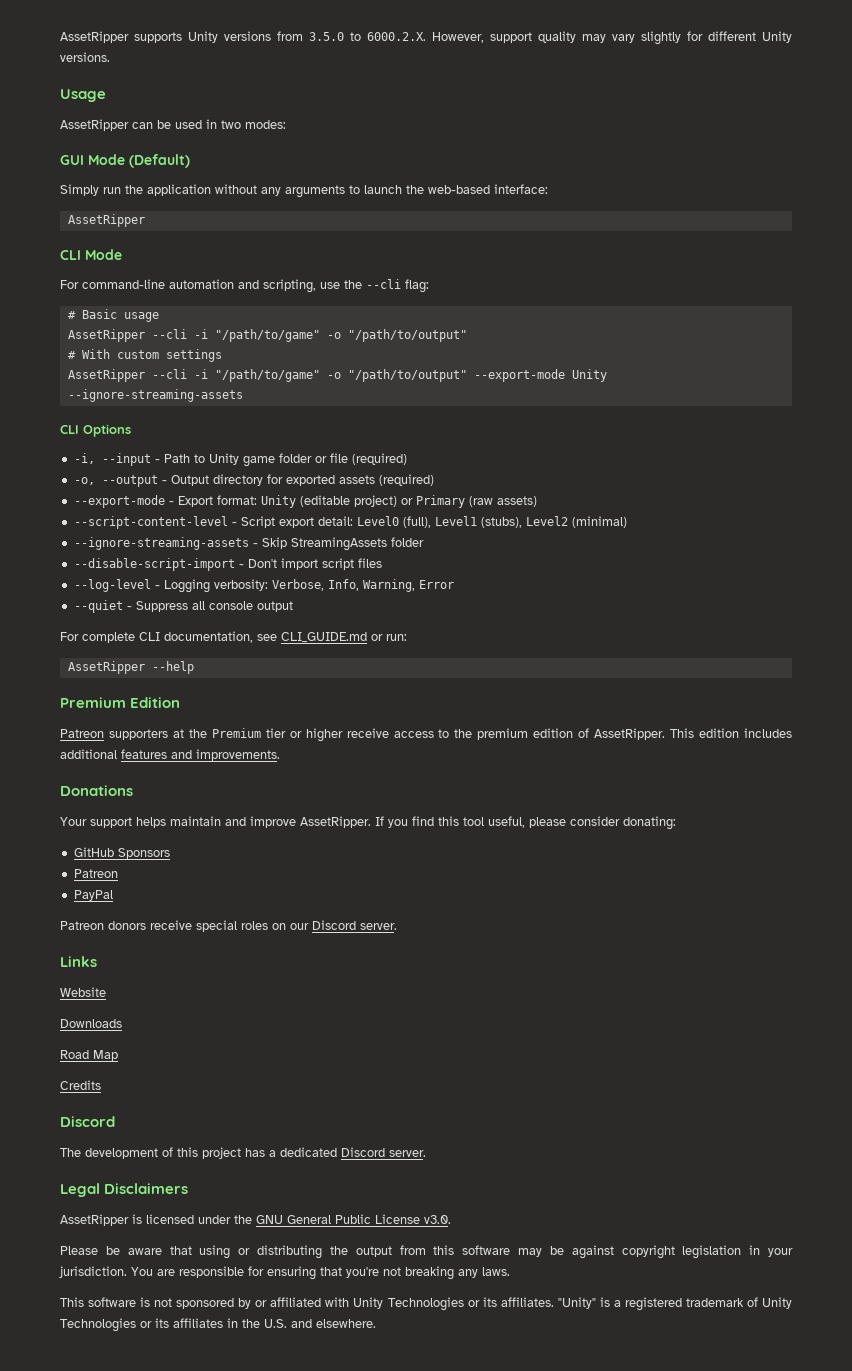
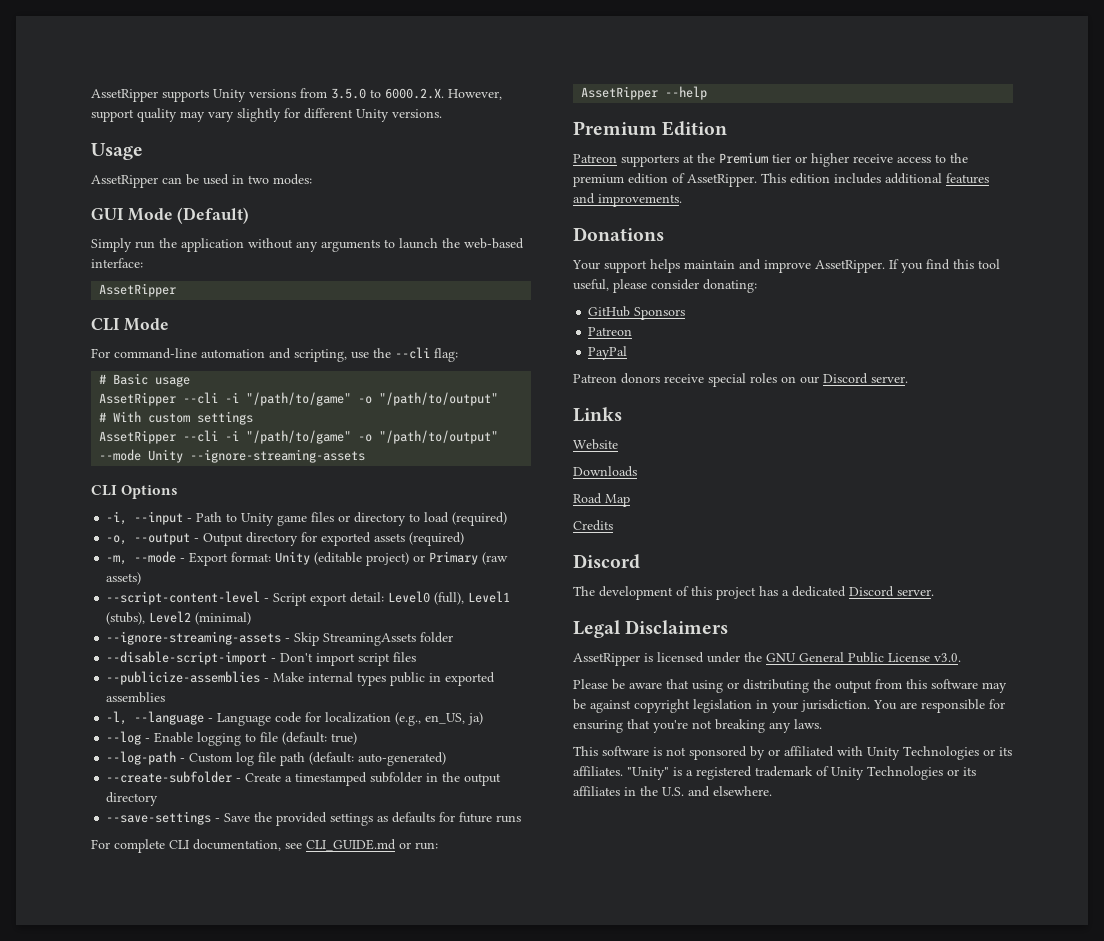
[473,369,565,382] --export-mode -> [99,449,142,461] --mode
[278,453,348,463] folder or file -> [311,512,450,526] files or directory to load
[73,495,165,508] --export-mode -> [106,551,177,565] -m, --mode
[73,579,454,593] [73,600,293,613] --log-level - Logging verbosity: Verbose, Info, Warning, Error // --quiet - Suppress all console output -> [106,671,496,686] [106,692,166,703] [106,711,484,726] [106,731,358,746] [106,751,447,766] [106,771,502,786] [106,792,159,806] [106,811,522,826] --publicize-assemblies - Make internal types public in exported assemblies // -l, --language - Language code for localization (e.g., en_US, ja) // --log - Enable logging to file (default: true) // --log-path - Custom log file path (default: auto-generated) // --create-subfolder - Create a timestamped subfolder in the output directory // --save-settings - Save the provided settings as defaults for future runs

